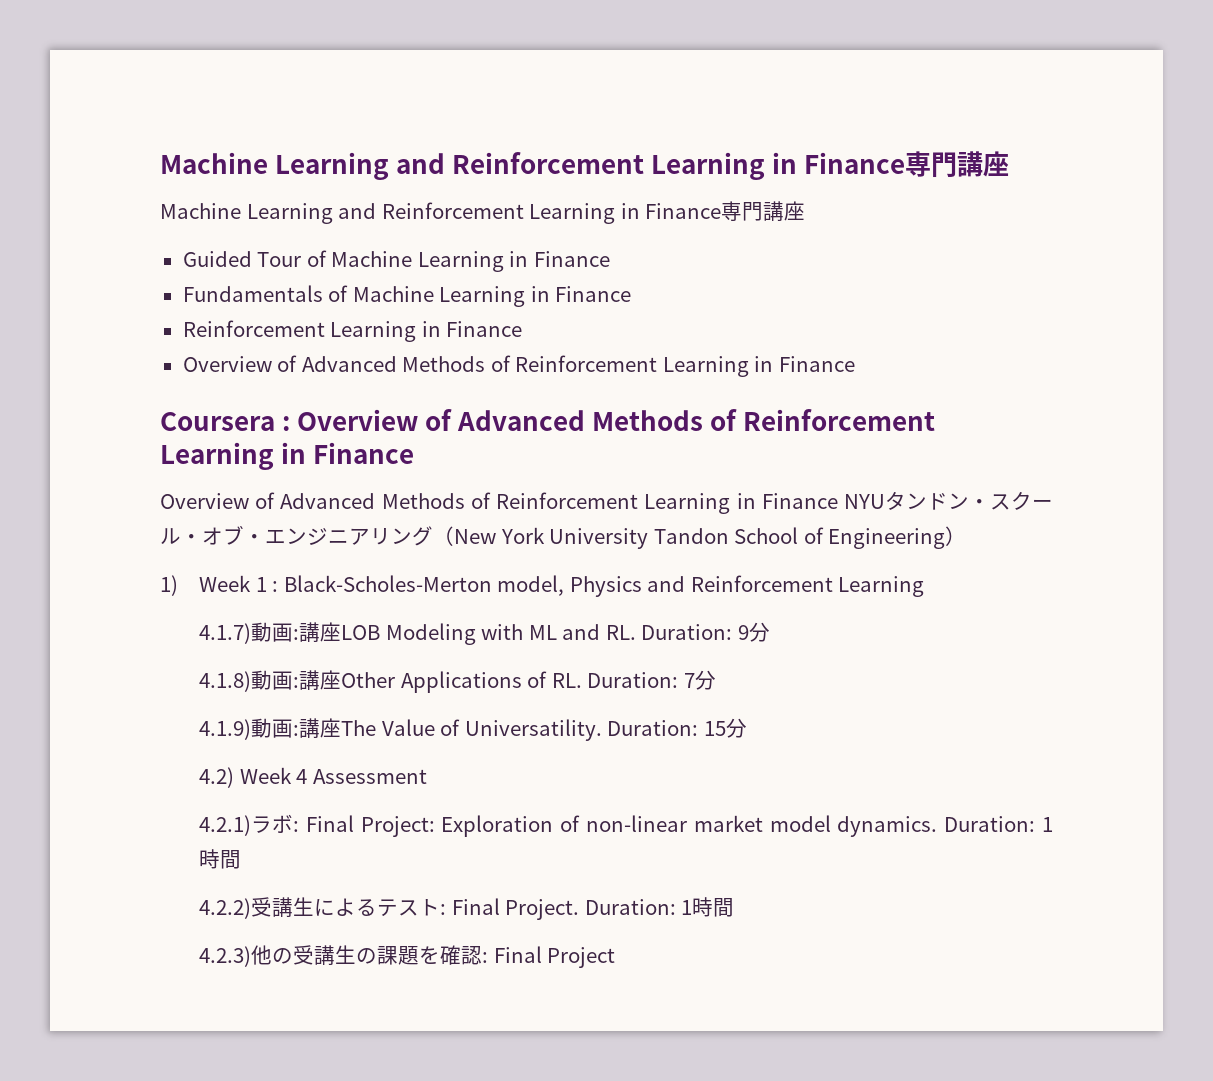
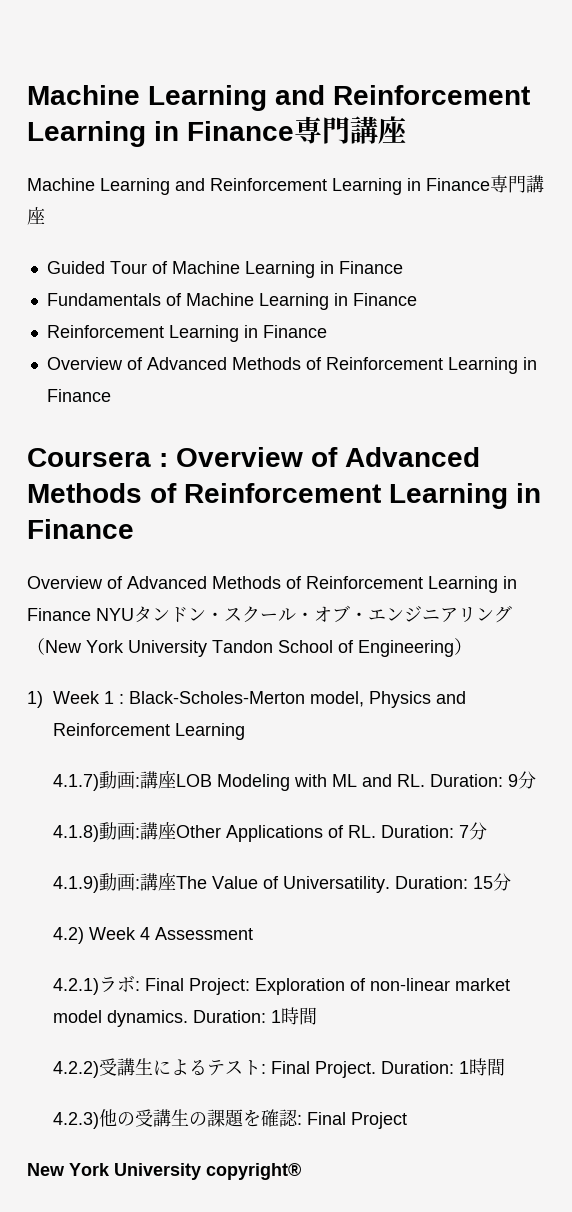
(616, 957) none -> [27,1163,301,1180] // New York University copyright®

